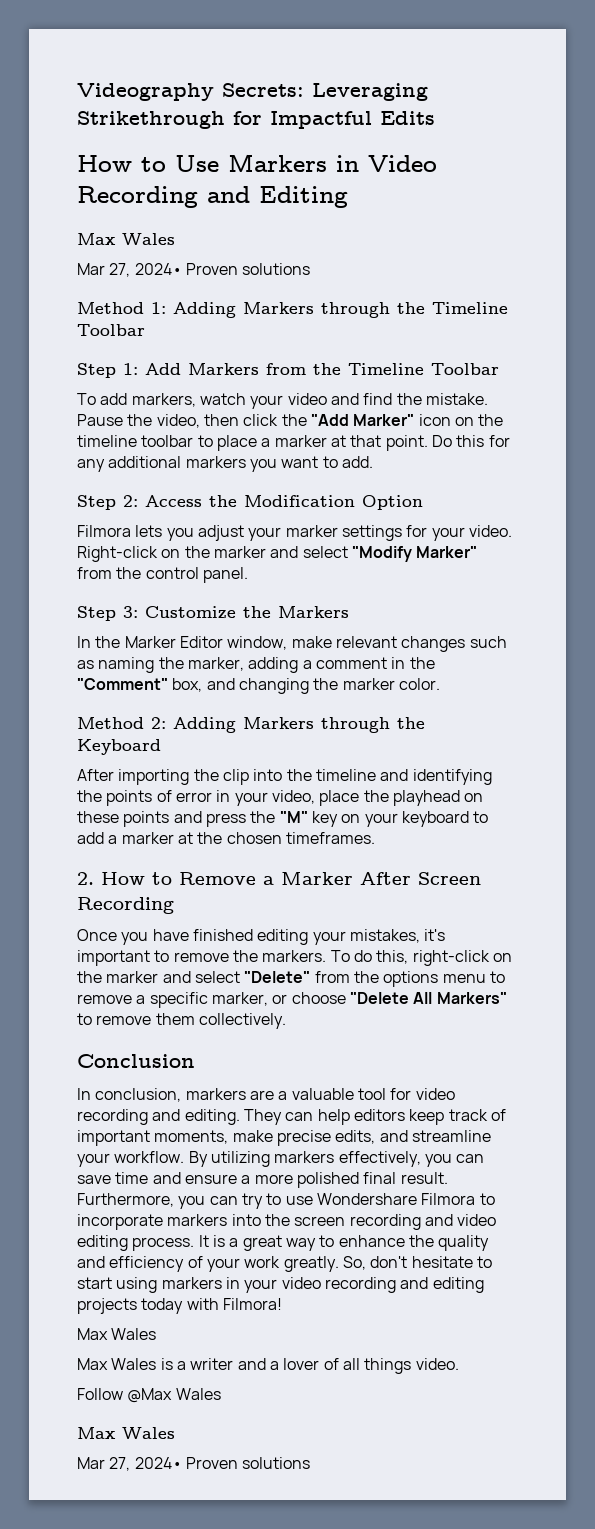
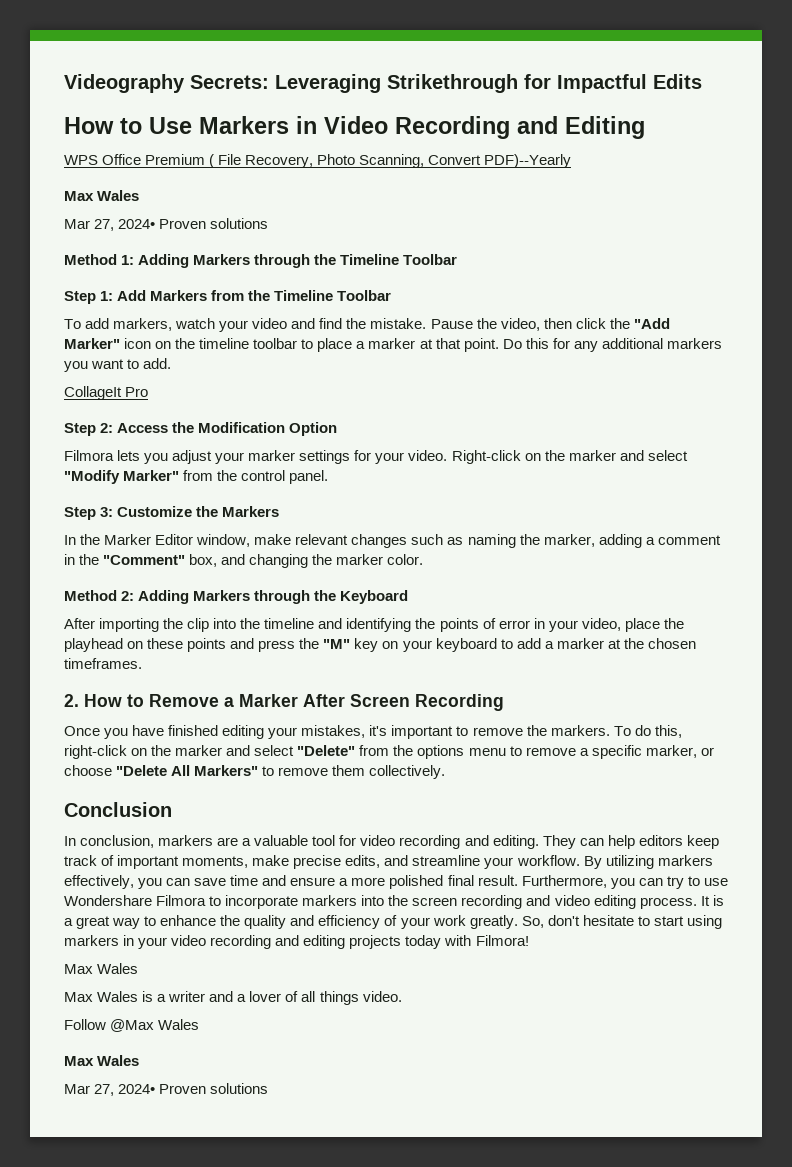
(348, 197) none -> [64,154,572,168] // WPS Office Premium ( File Recovery, Photo Scanning, Convert PDF)--Yearly
(373, 462) none -> [64,386,149,400] // CollageIt Pro

